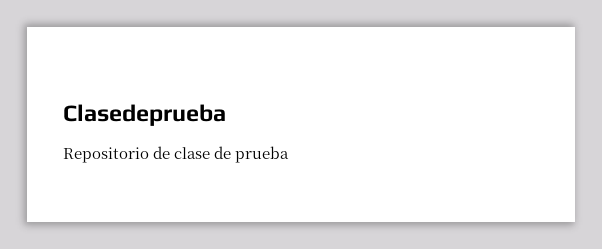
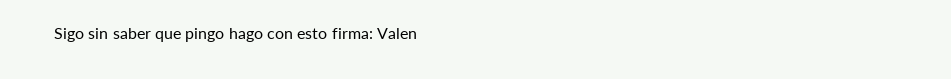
[63,104,226,126] [63,146,290,163] Clasedeprueba // Repositorio de clase de prueba -> [54,28,417,42] Sigo sin saber que pingo hago con esto firma: Valen

